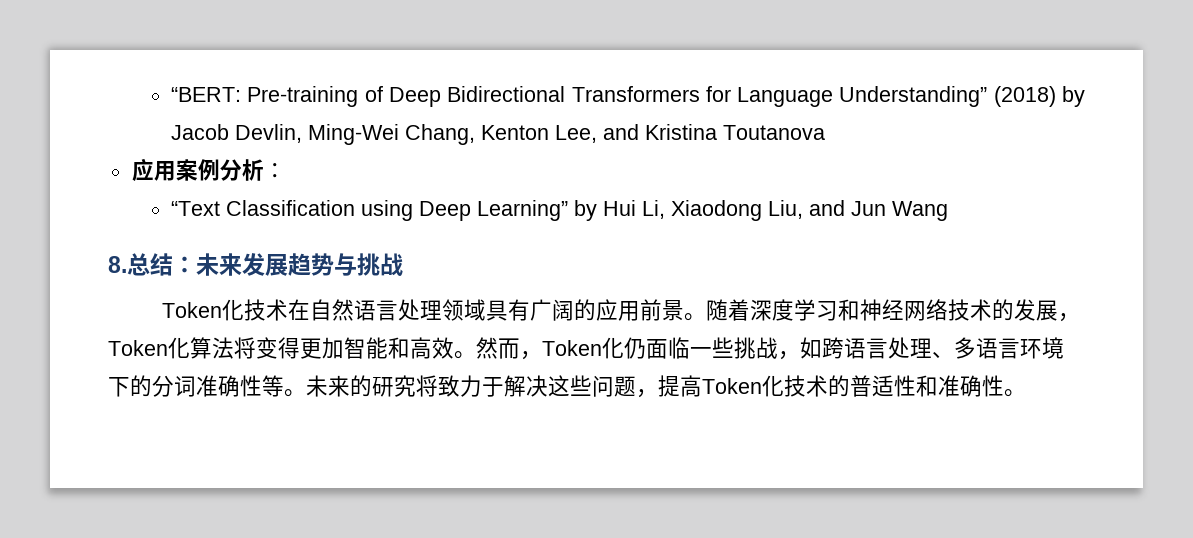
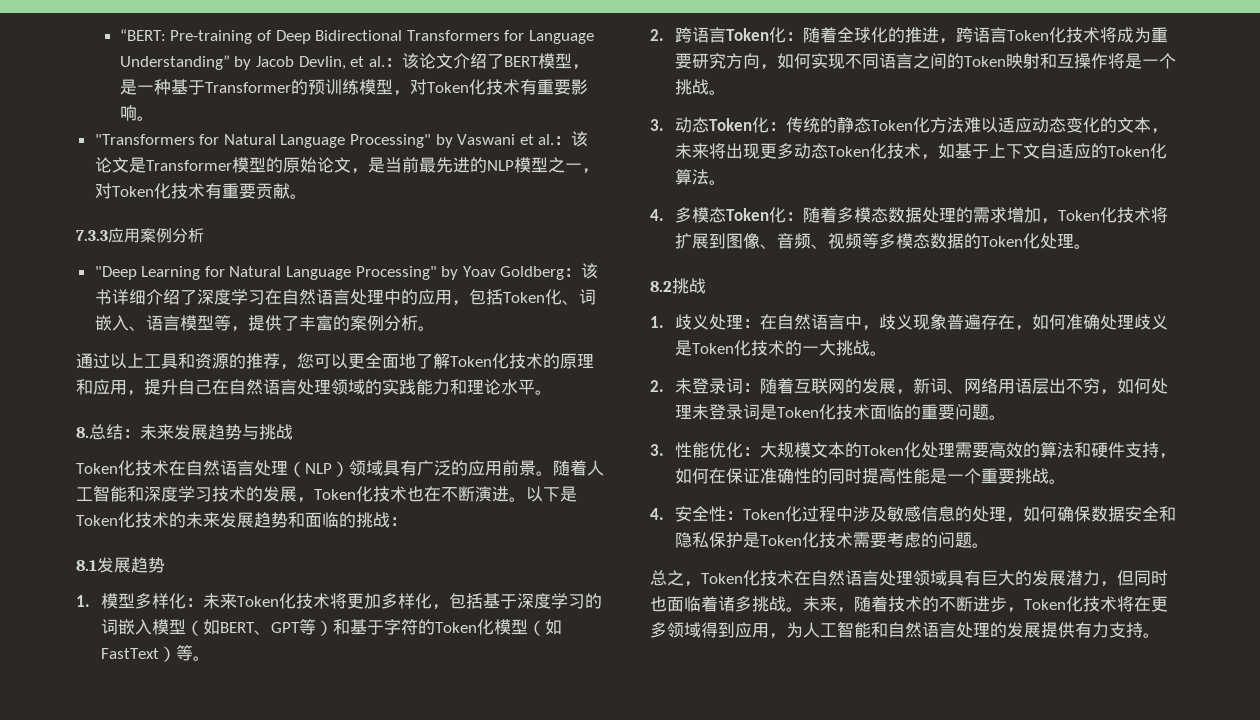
[993,86,1056,107] (2018) -> (230, 62) none
[308,124,826,145] [131,158,286,182] [171,200,949,221] Ming-Wei Chang, Kenton Lee, and Kristina Toutanova // 应用案例分析： // “Text Classification using Deep Learning” by Hui Li, Xiaodong Liu, and Jun Wang -> [350,53,589,70] [119,79,588,96] [119,105,154,121] [94,131,589,148] [94,157,599,174] [94,183,307,199] [76,228,204,243] [94,263,599,280] [94,289,596,306] [94,315,435,332] [76,353,594,370] [76,379,552,396] et al.：该论文介绍了BERT模型，是一种基于Transformer的预训练模型，对Token化技术有重要影响。 // "Transformers for Natural Language Processing" by Vaswani et al.：该论文是Transformer模型的原始论文，是当前最先进的NLP模型之一，对Token化技术有重要贡献。 // 7.3.3应用案例分析 // "Deep Learning for Natural Language Processing" by Yoav Goldberg：该书详细介绍了深度学习在自然语言处理中的应用，包括Token化、词嵌入、语言模型等，提供了丰富的案例分析。 // 通过以上工具和资源的推荐，您可以更全面地了解Token化技术的原理和应用，提升自己在自然语言处理领域的实践能力和理论水平。
(442, 310) none -> [288,461,349,477] （NLP）
[551,299,574,321] 阔 -> [434,460,451,476] 泛
[749,299,948,321] 深度学习和神经网络 -> [587,460,604,476] [76,485,212,502] 人工智能和深度学习
[190,337,1064,360] [108,375,1004,398] 算法将变得更加智能和高效。然而，Token化仍面临一些挑战，如跨语言处理、多语言环境下的分词准确性等。未来的研究将致力于解决这些问题，提高Token化技术的普适性和准确性 -> [373,486,577,502] [76,512,407,528] [76,557,165,573] [76,593,603,610] [101,619,563,636] [101,645,211,662] [650,27,1169,44] [675,53,1177,70] [675,79,727,95] [650,117,1169,134] [675,143,1168,160] [675,169,727,185] [650,207,1169,224] [675,233,1092,249] [650,278,706,294] [650,313,1169,331] [675,340,888,356] [650,378,1169,395] [675,404,1007,420] [650,442,1177,459] [675,468,1067,484] [650,506,1177,523] [675,532,990,548] [650,570,1168,587] [650,596,1168,613] [650,621,1143,639] 技术也在不断演进。以下是Token化技术的未来发展趋势和面临的挑战： // 8.1发展趋势 // 1.模型多样化：未来Token化技术将更加多样化，包括基于深度学习的词嵌入模型（如BERT、GPT等）和基于字符的Token化模型（如FastText）等。 // 2.跨语言Token化：随着全球化的推进，跨语言Token化技术将成为重要研究方向，如何实现不同语言之间的Token映射和互操作将是一个挑战。 // 3.动态Token化：传统的静态Token化方法难以适应动态变化的文本，未来将出现更多动态Token化技术，如基于上下文自适应的Token化算法。 // 4.多模态Token化：随着多模态数据处理的需求增加，Token化技术将扩展到图像、音频、视频等多模态数据的Token化处理。 // 8.2挑战 // 1.歧义处理：在自然语言中，歧义现象普遍存在，如何准确处理歧义是Token化技术的一大挑战。 // 2.未登录词：随着互联网的发展，新词、网络用语层出不穷，如何处理未登录词是Token化技术面临的重要问题。 // 3.性能优化：大规模文本的Token化处理需要高效的算法和硬件支持，如何在保证准确性的同时提高性能是一个重要挑战。 // 4.安全性：Token化过程中涉及敏感信息的处理，如何确保数据安全和隐私保护是Token化技术需要考虑的问题。 // 总之，Token化技术在自然语言处理领域具有巨大的发展潜力，但同时也面临着诸多挑战。未来，随着技术的不断进步，Token化技术将在更多领域得到应用，为人工智能和自然语言处理的发展提供有力支持

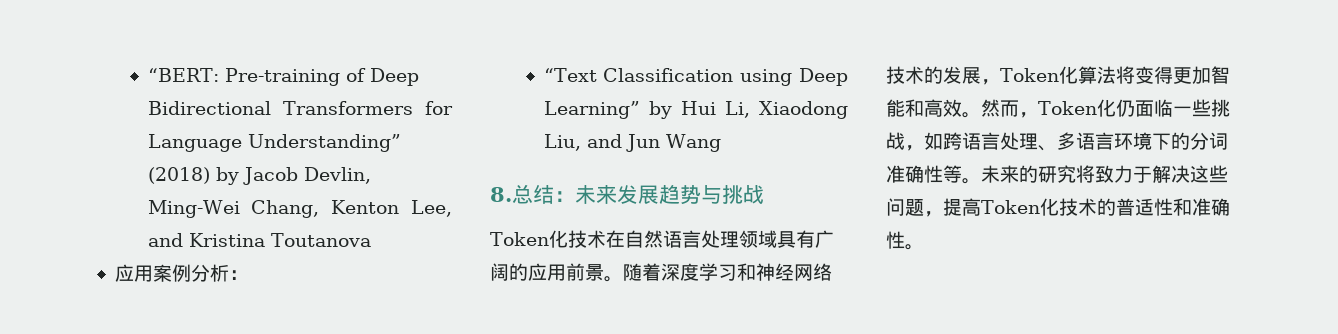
(230, 62) none -> [147,167,210,184] (2018)
[350,53,589,70] [119,79,588,96] [119,105,154,121] [94,131,589,148] [94,157,599,174] [94,183,307,199] [76,228,204,243] [94,263,599,280] [94,289,596,306] [94,315,435,332] [76,353,594,370] [76,379,552,396] et al.：该论文介绍了BERT模型，是一种基于Transformer的预训练模型，对Token化技术有重要影响。 // "Transformers for Natural Language Processing" by Vaswani et al.：该论文是Transformer模型的原始论文，是当前最先进的NLP模型之一，对Token化技术有重要贡献。 // 7.3.3应用案例分析 // "Deep Learning for Natural Language Processing" by Yoav Goldberg：该书详细介绍了深度学习在自然语言处理中的应用，包括Token化、词嵌入、语言模型等，提供了丰富的案例分析。 // 通过以上工具和资源的推荐，您可以更全面地了解Token化技术的原理和应用，提升自己在自然语言处理领域的实践能力和理论水平。 -> [147,200,452,218] [147,233,371,247] [114,264,248,282] [543,68,848,86] [543,101,848,119] [543,134,721,152] Ming-Wei Chang, Kenton Lee, and Kristina Toutanova // 应用案例分析： // “Text Classification using Deep Learning” by Hui Li, Xiaodong Liu, and Jun Wang
[288,461,349,477] （NLP） -> (739, 239) none
[434,460,451,476] 泛 -> [490,263,509,281] 阔
[587,460,604,476] [76,485,212,502] 人工智能和深度学习 -> [661,263,832,281] 深度学习和神经网络
[373,486,577,502] [76,512,407,528] [76,557,165,573] [76,593,603,610] [101,619,563,636] [101,645,211,662] [650,27,1169,44] [675,53,1177,70] [675,79,727,95] [650,117,1169,134] [675,143,1168,160] [675,169,727,185] [650,207,1169,224] [675,233,1092,249] [650,278,706,294] [650,313,1169,331] [675,340,888,356] [650,378,1169,395] [675,404,1007,420] [650,442,1177,459] [675,468,1067,484] [650,506,1177,523] [675,532,990,548] [650,570,1168,587] [650,596,1168,613] [650,621,1143,639] 技术也在不断演进。以下是Token化技术的未来发展趋势和面临的挑战： // 8.1发展趋势 // 1.模型多样化：未来Token化技术将更加多样化，包括基于深度学习的词嵌入模型（如BERT、GPT等）和基于字符的Token化模型（如FastText）等。 // 2.跨语言Token化：随着全球化的推进，跨语言Token化技术将成为重要研究方向，如何实现不同语言之间的Token映射和互操作将是一个挑战。 // 3.动态Token化：传统的静态Token化方法难以适应动态变化的文本，未来将出现更多动态Token化技术，如基于上下文自适应的Token化算法。 // 4.多模态Token化：随着多模态数据处理的需求增加，Token化技术将扩展到图像、音频、视频等多模态数据的Token化处理。 // 8.2挑战 // 1.歧义处理：在自然语言中，歧义现象普遍存在，如何准确处理歧义是Token化技术的一大挑战。 // 2.未登录词：随着互联网的发展，新词、网络用语层出不穷，如何处理未登录词是Token化技术面临的重要问题。 // 3.性能优化：大规模文本的Token化处理需要高效的算法和硬件支持，如何在保证准确性的同时提高性能是一个重要挑战。 // 4.安全性：Token化过程中涉及敏感信息的处理，如何确保数据安全和隐私保护是Token化技术需要考虑的问题。 // 总之，Token化技术在自然语言处理领域具有巨大的发展潜力，但同时也面临着诸多挑战。未来，随着技术的不断进步，Token化技术将在更多领域得到应用，为人工智能和自然语言处理的发展提供有力支持 -> [1077,66,1230,84] [886,99,1230,118] [886,132,1228,151] [886,165,1228,184] [886,198,1230,217] [886,231,905,249] 算法将变得更加智能和高效。然而，Token化仍面临一些挑战，如跨语言处理、多语言环境下的分词准确性等。未来的研究将致力于解决这些问题，提高Token化技术的普适性和准确性

